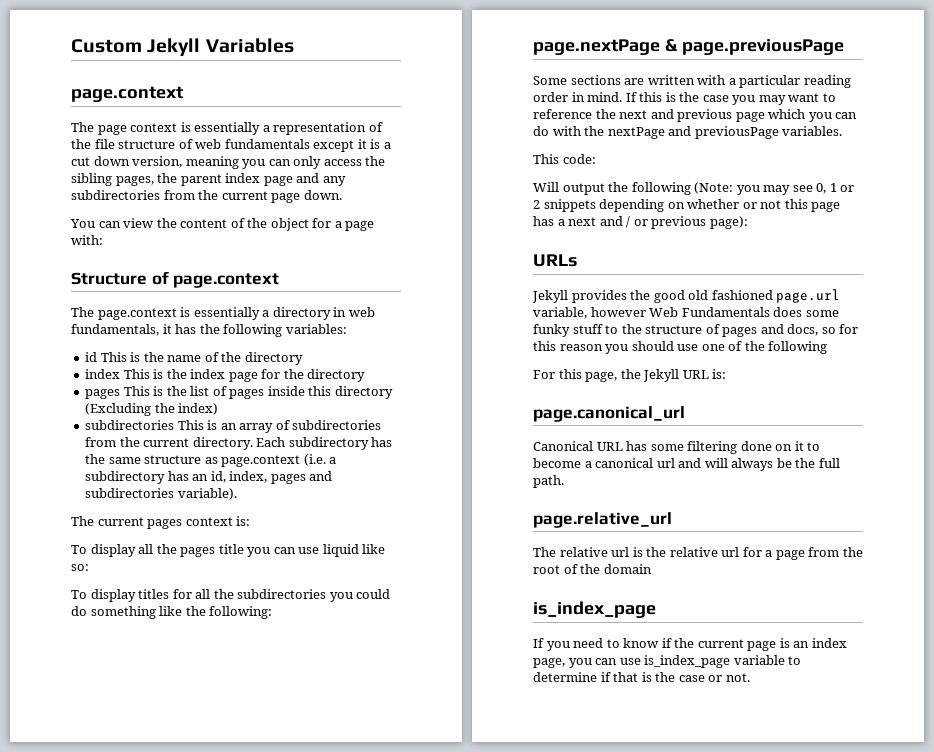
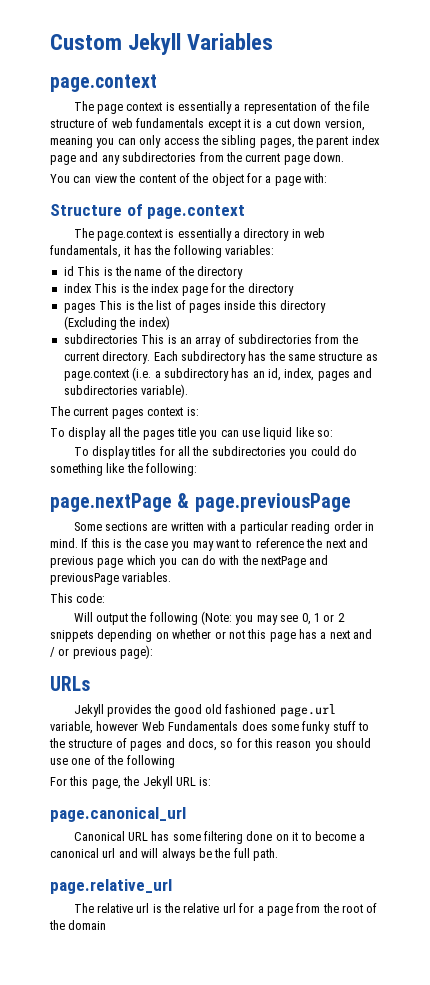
[533,601,656,618] [533,638,847,651] [533,655,802,668] [533,672,750,682] // is_index_page // If you need to know if the current page is an index page, you can use is_index_page variable to determine if that is the case or not. -> (107, 925) none

